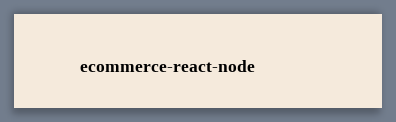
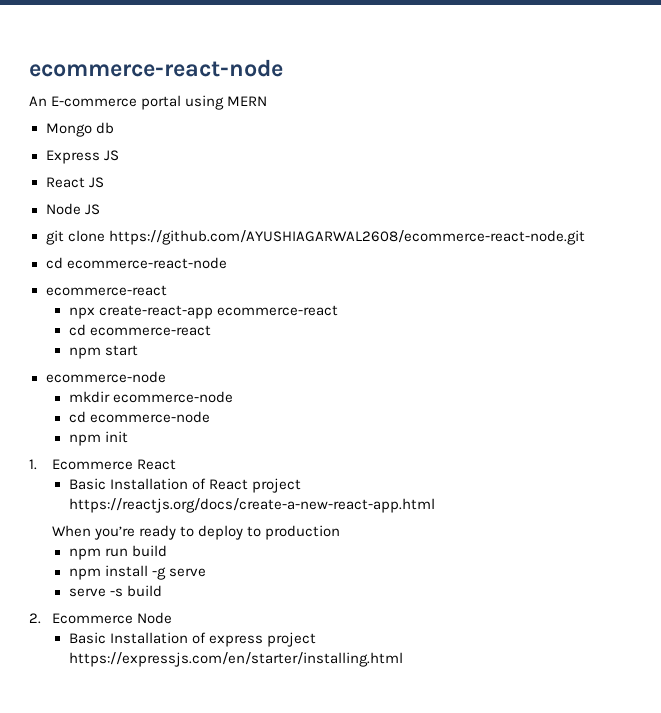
[80,60,255,72] ecommerce-react-node -> [29,59,283,77] [29,95,268,110] [45,122,114,137] [45,150,119,164] [45,177,104,188] [45,203,100,215] [45,230,585,245] [45,257,227,269] [45,285,167,296] [68,305,338,319] [68,324,211,336] [68,345,138,359] [45,371,166,383] [68,391,233,403] [68,411,210,423] [68,431,128,446] [29,459,177,470] [68,478,301,493] [68,498,435,513] [52,525,341,540] [68,545,167,560] [68,565,206,580] [68,585,162,597] [29,612,173,624] [68,632,316,647] [68,652,403,667] ecommerce-react-node // An E-commerce portal using MERN // Mongo db // Express JS // React JS // Node JS // git clone https://github.com/AYUSHIAGARWAL2608/ecommerce-react-node.git // cd ecommerce-react-node // ecommerce-react // npx create-react-app ecommerce-react // cd ecommerce-react // npm start // ecommerce-node // mkdir ecommerce-node // cd ecommerce-node // npm init // 1. Ecommerce React // Basic Installation of React project https://reactjs.org/docs/create-a-new-react-app.html // When you’re ready to deploy to production // npm run build // npm install -g serve // serve -s build // 2. Ecommerce Node // Basic Installation of express project https://expressjs.com/en/starter/installing.html

